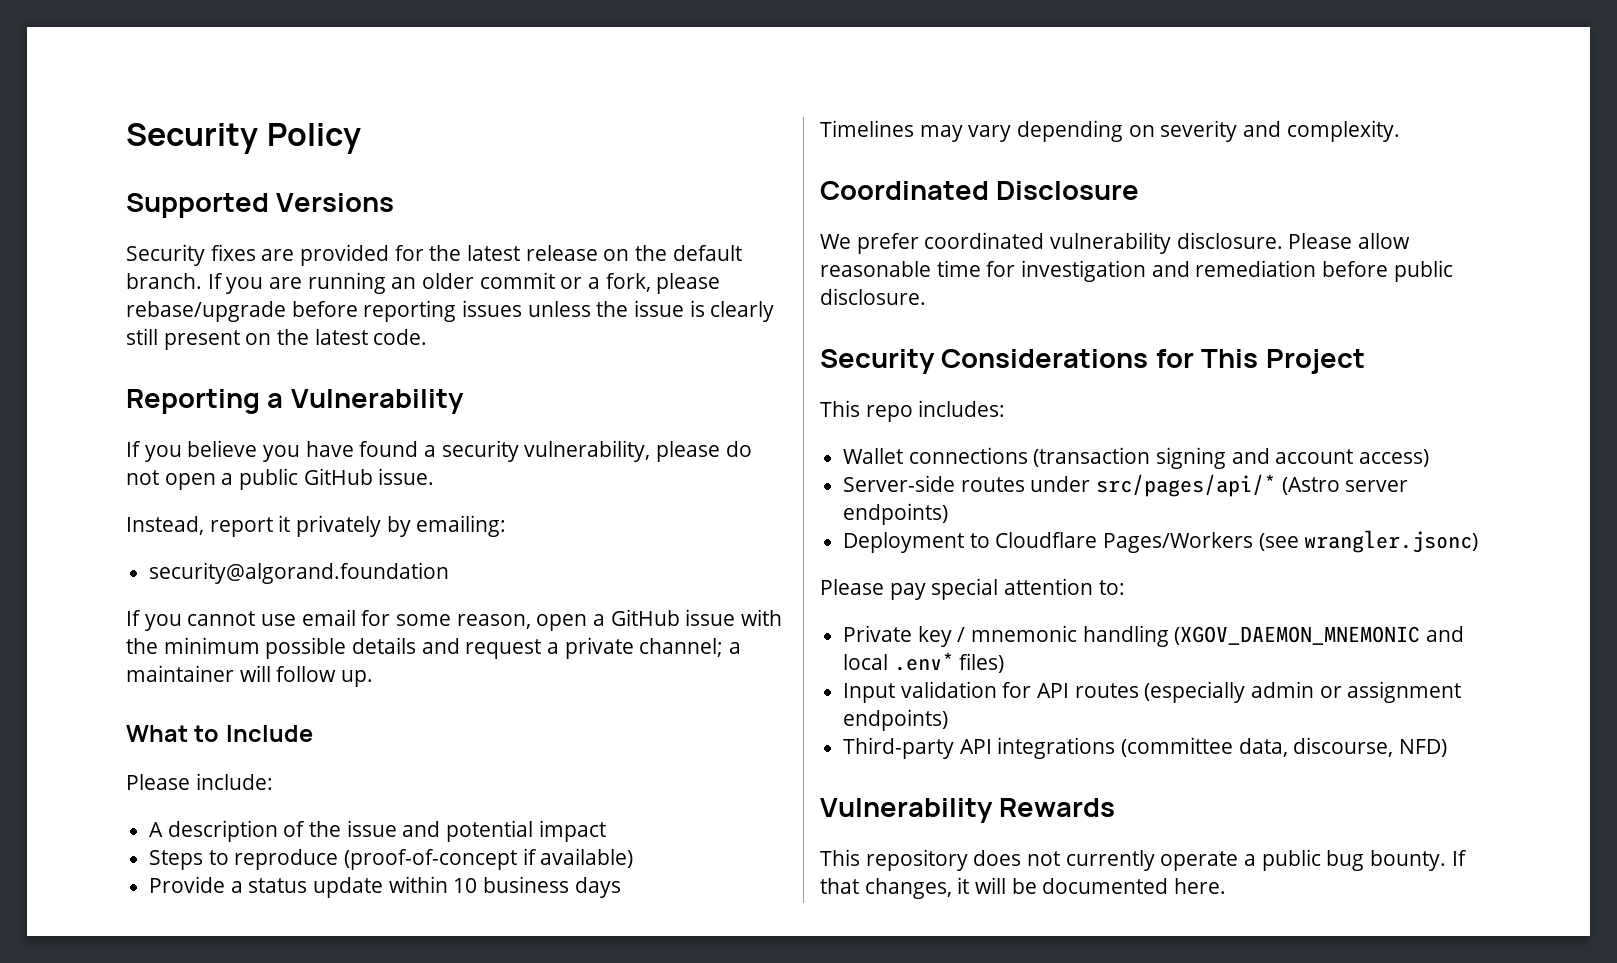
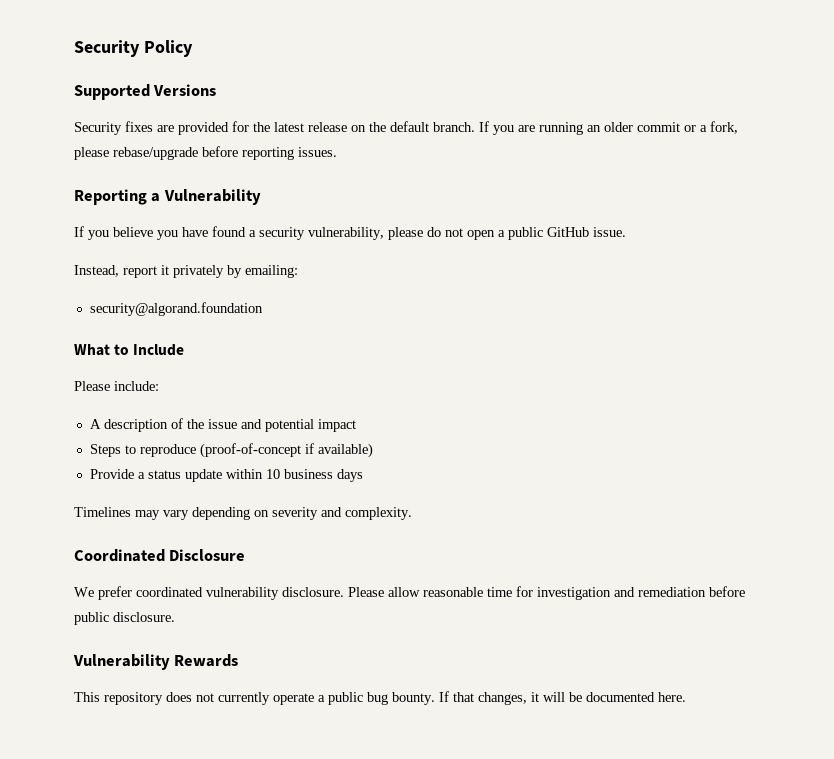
[462,300,775,322] [126,328,428,350] issues unless the issue is clearly still present on the latest code. -> [298,147,337,157] issues.
[126,609,783,631] [126,637,742,659] [126,665,374,687] // If you cannot use email for some reason, open a GitHub issue with the minimum possible details and request a private channel; a maintainer will follow up. -> (263, 309) none
[820,349,1365,374] [820,400,1006,422] [843,447,1430,469] [843,474,1409,497] [843,503,949,525] [843,530,1479,553] [820,578,1125,600] [843,625,1465,647] [843,652,1005,673] [843,681,1462,703] [843,709,949,731] [843,737,1448,759] // Security Considerations for This Project // This repo includes: // Wallet connections (transaction signing and account access) // Server-side routes under src/pages/api/* (Astro server endpoints) // Deployment to Cloudflare Pages/Workers (see wrangler.jsonc) // Please pay special attention to: // Private key / mnemonic handling (XGOV_DAEMON_MNEMONIC and local .env* files) // Input validation for API routes (especially admin or assignment endpoints) // Third-party API integrations (committee data, discourse, NFD) -> (175, 617) none

